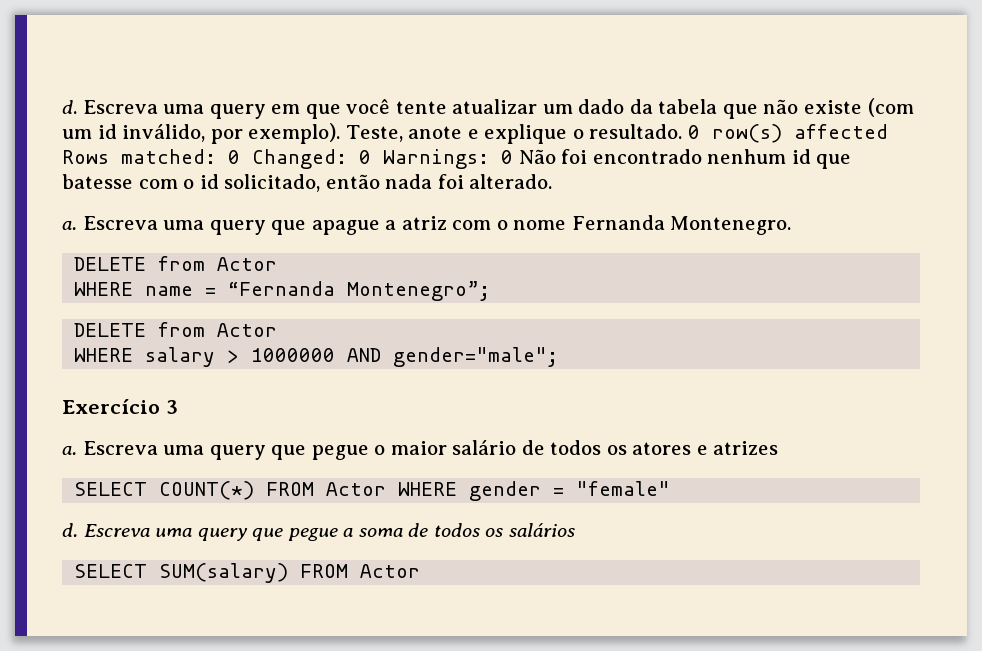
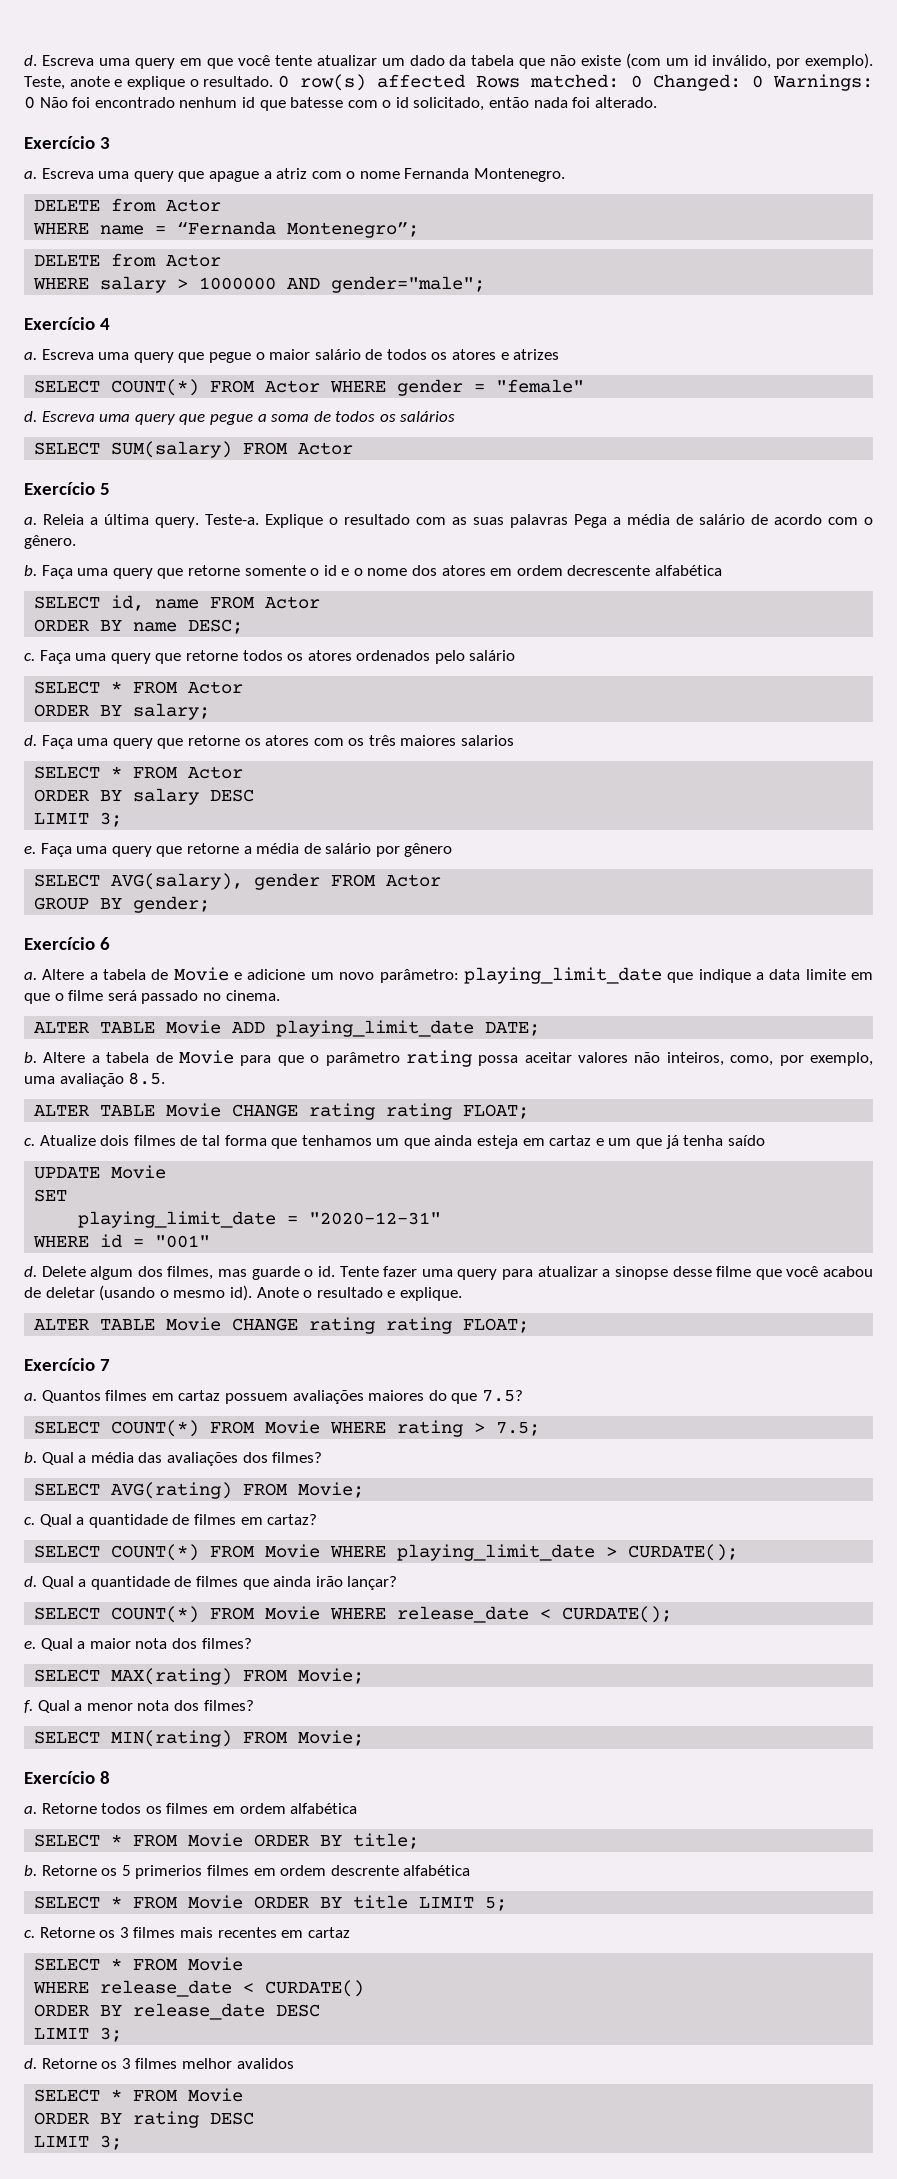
(553, 181) none -> [24,136,111,149] // Exercício 3
[165,400,178,414] 3 -> [100,318,111,330] 4
(421, 571) none -> [24,482,111,495] [24,514,873,528] [24,535,76,549] [24,565,723,579] [34,595,321,611] [34,619,244,634] [24,650,516,664] [34,681,244,694] [34,703,211,720] [24,735,515,749] [34,766,244,779] [34,788,255,805] [34,812,123,827] [24,843,453,857] [34,873,442,890] [34,896,211,913] [24,937,111,950] [24,967,874,984] [24,990,280,1004] [34,1020,541,1037] [24,1050,874,1067] [24,1072,166,1087] [34,1103,530,1120] [24,1135,765,1149] [34,1165,167,1179] [34,1189,68,1202] [78,1211,442,1228] [33,1234,211,1248] [24,1266,873,1280] [24,1285,462,1301] [34,1317,530,1334] [24,1358,111,1371] [24,1390,523,1404] [34,1420,541,1437] [24,1452,323,1466] [34,1482,365,1499] [24,1514,318,1528] [34,1544,739,1561] [24,1576,398,1590] [34,1606,673,1623] [24,1638,252,1651] [34,1668,365,1685] [24,1700,254,1713] [34,1730,365,1747] [24,1771,111,1784] [24,1803,358,1814] [34,1833,420,1849] [24,1865,471,1879] [34,1895,508,1911] [24,1927,350,1938] [34,1957,244,1971] [33,1980,365,1997] [34,2003,321,2020] [34,2027,123,2042] [24,2058,294,2069] [34,2088,244,2102] [34,2111,255,2128] [34,2135,123,2150] // Exercício 5 // a. Releia a última query. Teste-a. Explique o resultado com as suas palavras Pega a média de salário de acordo com o gênero. // b. Faça uma query que retorne somente o id e o nome dos atores em ordem decrescente alfabética // SELECT id, name FROM Actor // ORDER BY name DESC; // c. Faça uma query que retorne todos os atores ordenados pelo salário // SELECT * FROM Actor // ORDER BY salary; // d. Faça uma query que retorne os atores com os três maiores salarios // SELECT * FROM Actor // ORDER BY salary DESC // LIMIT 3; // e. Faça uma query que retorne a média de salário por gênero // SELECT AVG(salary), gender FROM Actor // GROUP BY gender; // Exercício 6 // a. Altere a tabela de Movie e adicione um novo parâmetro: playing_limit_date que indique a data limite em que o filme será passado no cinema. // ALTER TABLE Movie ADD playing_limit_date DATE; // b. Altere a tabela de Movie para que o parâmetro rating possa aceitar valores não inteiros, como, por exemplo, uma avaliação 8.5. // ALTER TABLE Movie CHANGE rating rating FLOAT; // c. Atualize dois filmes de tal forma que tenhamos um que ainda esteja em cartaz e um que já tenha saído // UPDATE Movie // SET // playing_limit_date = "2020-12-31" // WHERE id = "001" // d. Delete algum dos filmes, mas guarde o id. Tente fazer uma query para atualizar a sinopse desse filme que você acabou de deletar (usando o mesmo id). Anote o resultado e explique. // ALTER TABLE Movie CHANGE rating rating FLOAT; // Exercício 7 // a. Quantos filmes em cartaz possuem avaliações maiores do que 7.5? // SELECT COUNT(*) FROM Movie WHERE rating > 7.5; // b. Qual a média das avaliações dos filmes? // SELECT AVG(rating) FROM Movie; // c. Qual a quantidade de filmes em cartaz? // SELECT COUNT(*) FROM Movie WHERE playing_limit_date > CURDATE(); // d. Qual a quantidade de filmes que ainda irão lançar? // SELECT COUNT(*) FROM Movie WHERE release_date < CURDATE(); // e. Qual a maior nota dos filmes? // SELECT MAX(rating) FROM Movie; // f. Qual a menor nota dos filmes? // SELECT MIN(rating) FROM Movie; // Exercício 8 // a. Retorne todos os filmes em ordem alfabética // SELECT * FROM Movie ORDER BY title; // b. Retorne os 5 primerios filmes em ordem descrente alfabética // SELECT * FROM Movie ORDER BY title LIMIT 5; // c. Retorne os 3 filmes mais recentes em cartaz // SELECT * FROM Movie // WHERE release_date < CURDATE() // ORDER BY release_date DESC // LIMIT 3; // d. Retorne os 3 filmes melhor avalidos // SELECT * FROM Movie // ORDER BY rating DESC // LIMIT 3;

